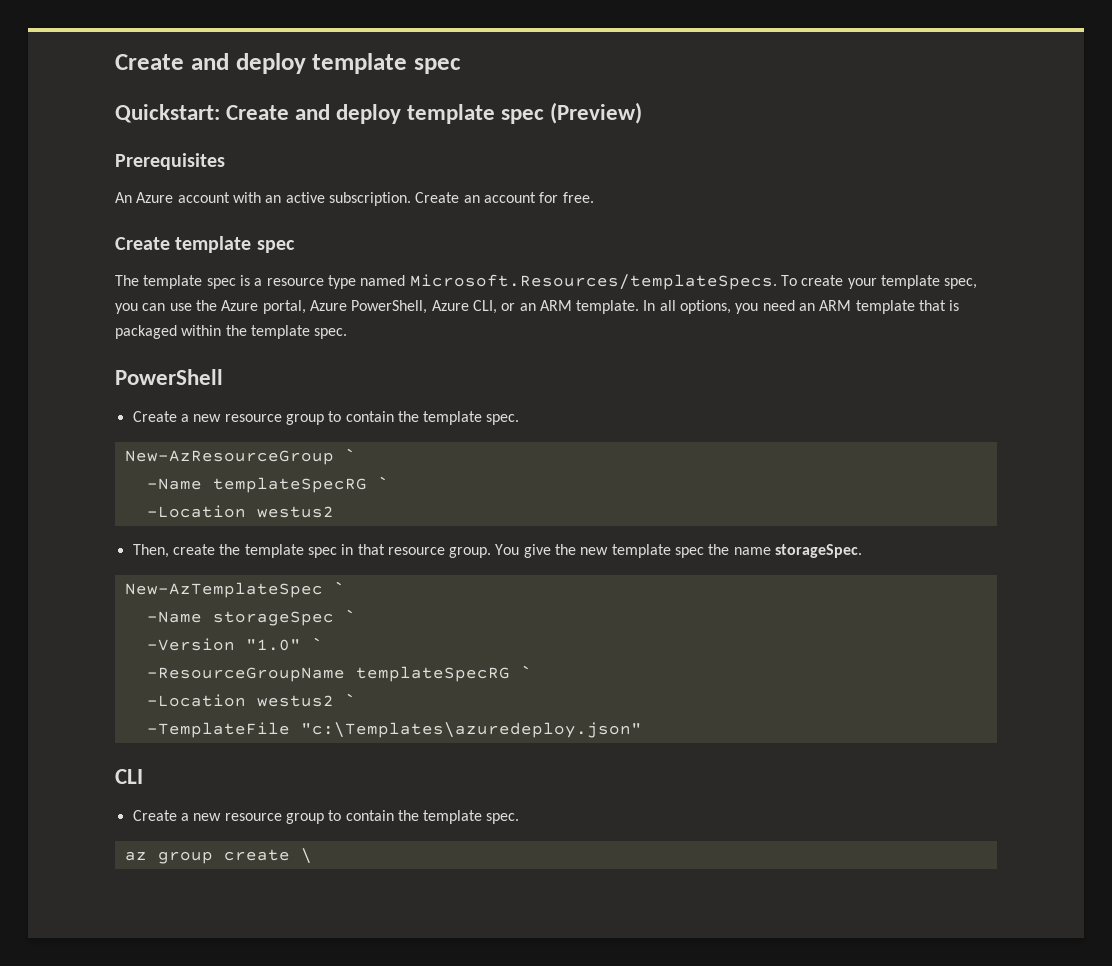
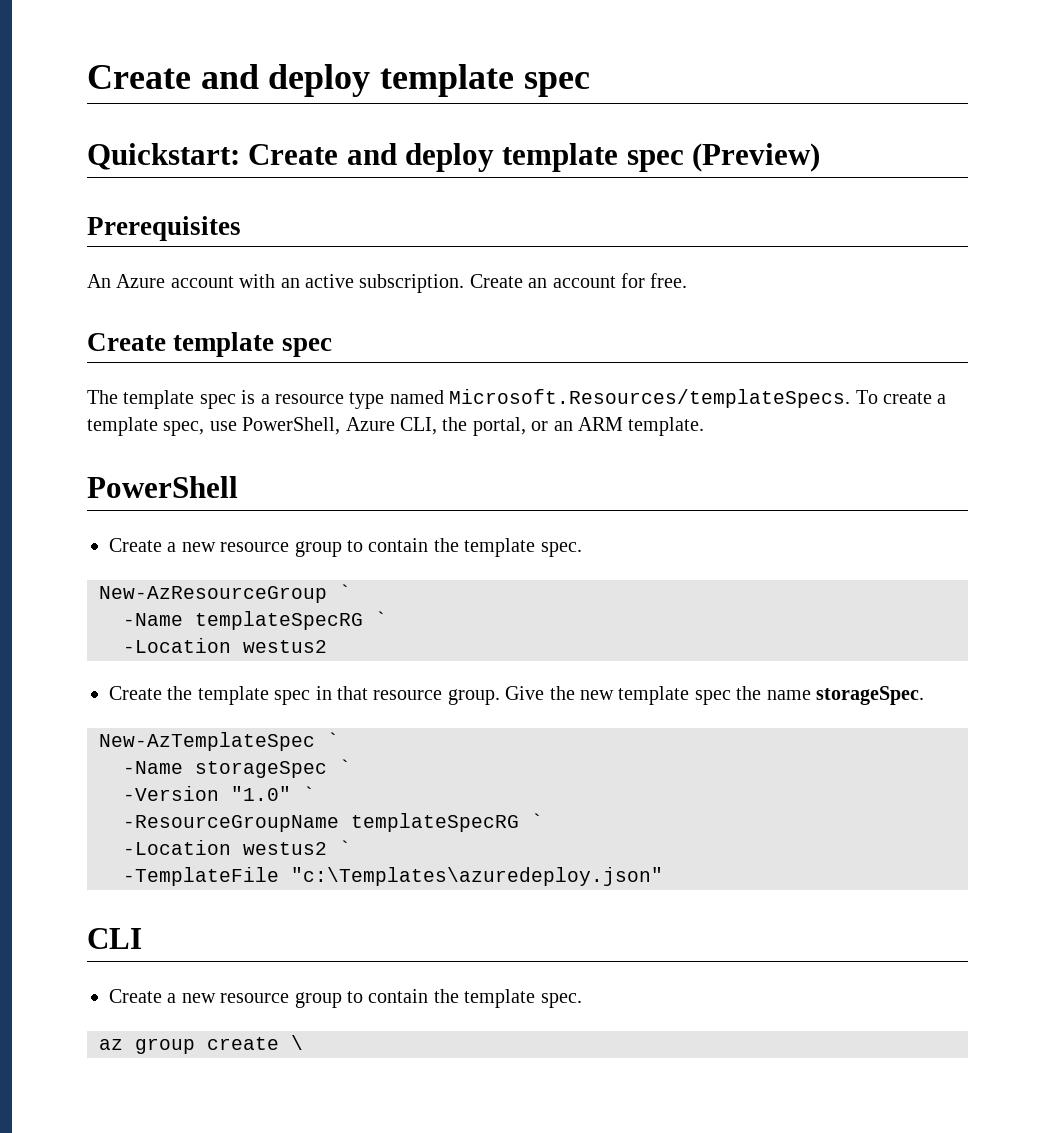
[847,278,877,289] your -> [937,394,947,404] a
[115,300,347,314] you can use the Azure portal, Azure -> [209,421,237,431] use
(497, 307) none -> [442,417,526,436] the portal,
[643,300,960,314] [115,325,348,339] In all options, you need an ARM template that is packaged within the template spec. -> (705, 426) none
[132,544,215,558] Then, create -> [109,686,162,700] Create
[495,544,551,558] You give -> [505,686,545,700] Give

